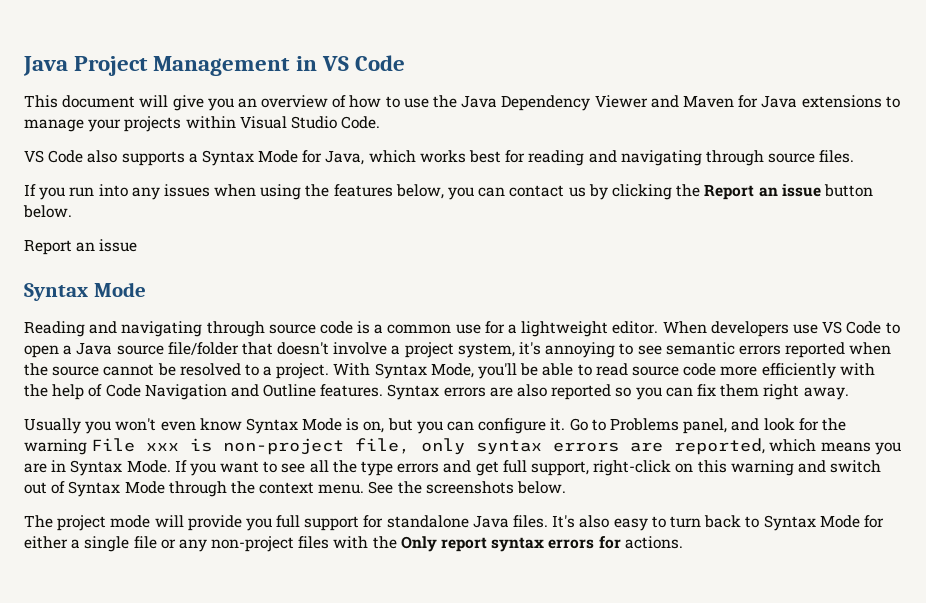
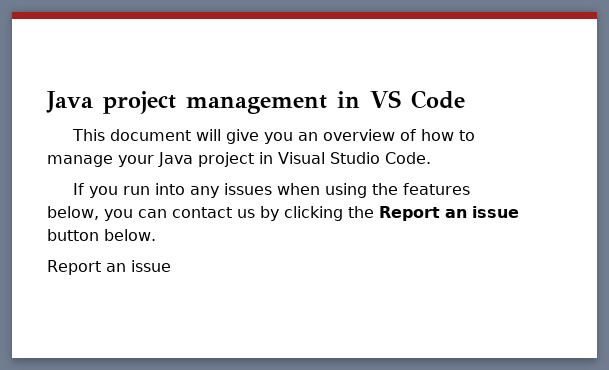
[23,56,291,76] Java Project Management -> [46,91,327,114] Java project management
[403,95,900,111] [24,116,381,132] [24,150,855,166] use the Java Dependency Viewer and Maven for Java extensions to manage your projects within Visual Studio Code. // VS Code also supports a Syntax Mode for Java, which works best for reading and navigating through source files. -> [47,152,431,167] manage your Java project in Visual Studio Code.
[24,282,146,301] [24,321,900,337] [24,342,892,358] [24,363,875,379] [24,384,849,400] [24,418,846,434] [24,438,901,455] [24,460,882,476] [24,481,567,497] [24,515,884,531] [24,536,683,552] // Syntax Mode // Reading and navigating through source code is a common use for a lightweight editor. When developers use VS Code to open a Java source file/folder that doesn't involve a project system, it's annoying to see semantic errors reported when the source cannot be resolved to a project. With Syntax Mode, you'll be able to read source code more efficiently with the help of Code Navigation and Outline features. Syntax errors are also reported so you can fix them right away. // Usually you won't even know Syntax Mode is on, but you can configure it. Go to Problems panel, and look for the warning File xxx is non-project file, only syntax errors are reported, which means you are in Syntax Mode. If you want to see all the type errors and get full support, right-click on this warning and switch out of Syntax Mode through the context menu. See the screenshots below. // The project mode will provide you full support for standalone Java files. It's also easy to turn back to Syntax Mode for either a single file or any non-project files with the Only report syntax errors for actions. -> (171, 266) none

